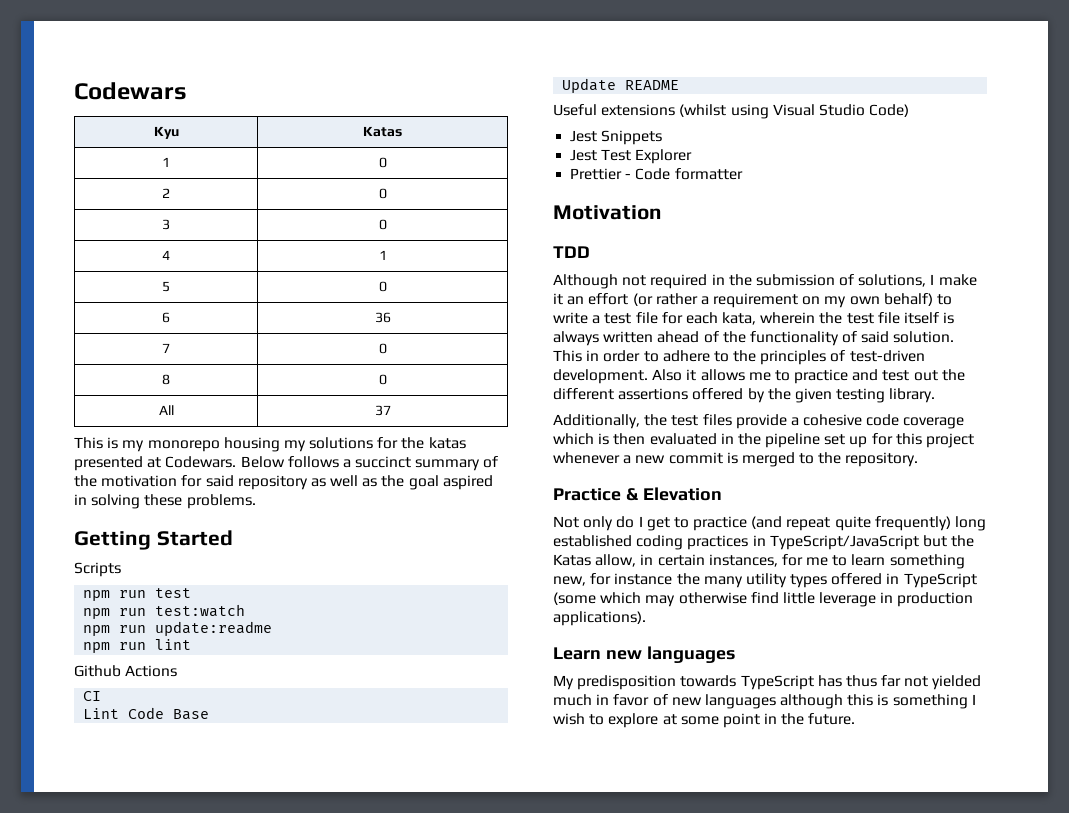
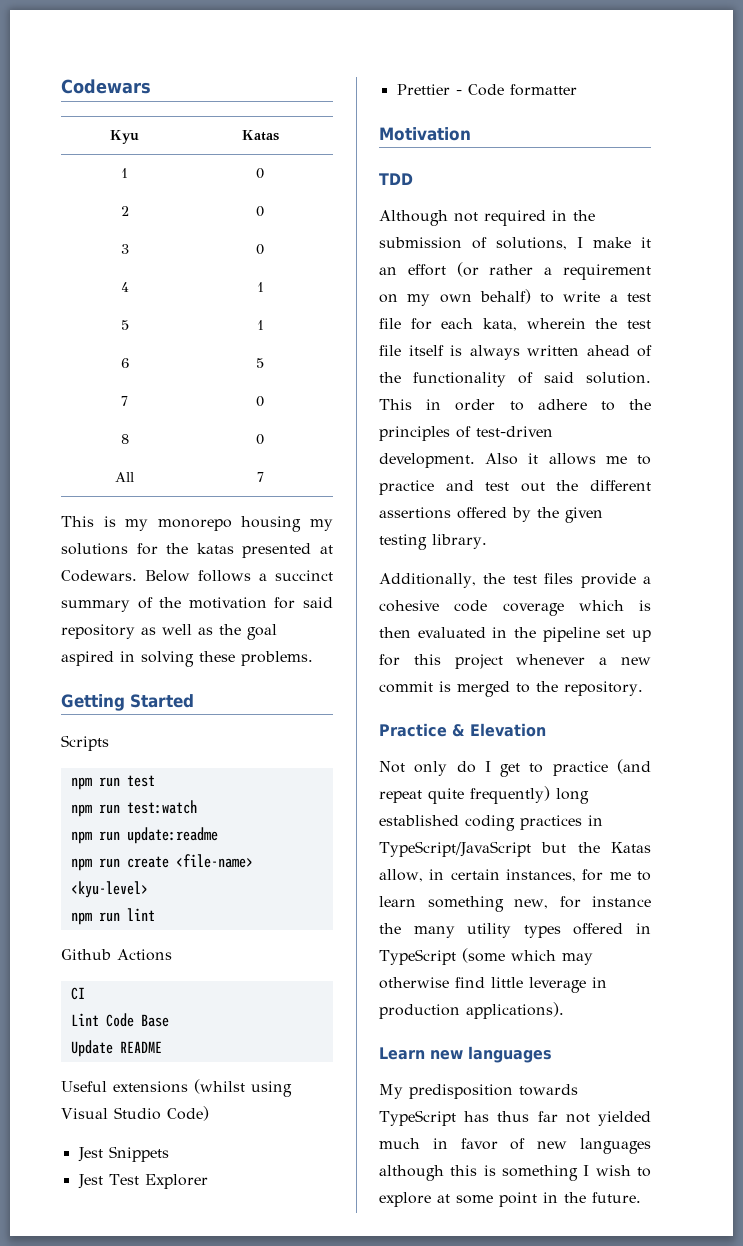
[378,281,387,292] 0 -> [256,320,264,330] 1
[374,312,391,323] 36 -> [256,358,264,368] 5
[374,405,391,416] 37 -> [256,472,264,482] 7
(273, 628) none -> [70,854,253,871] [70,881,148,898] // npm run create <file-name> <kyu-level>

